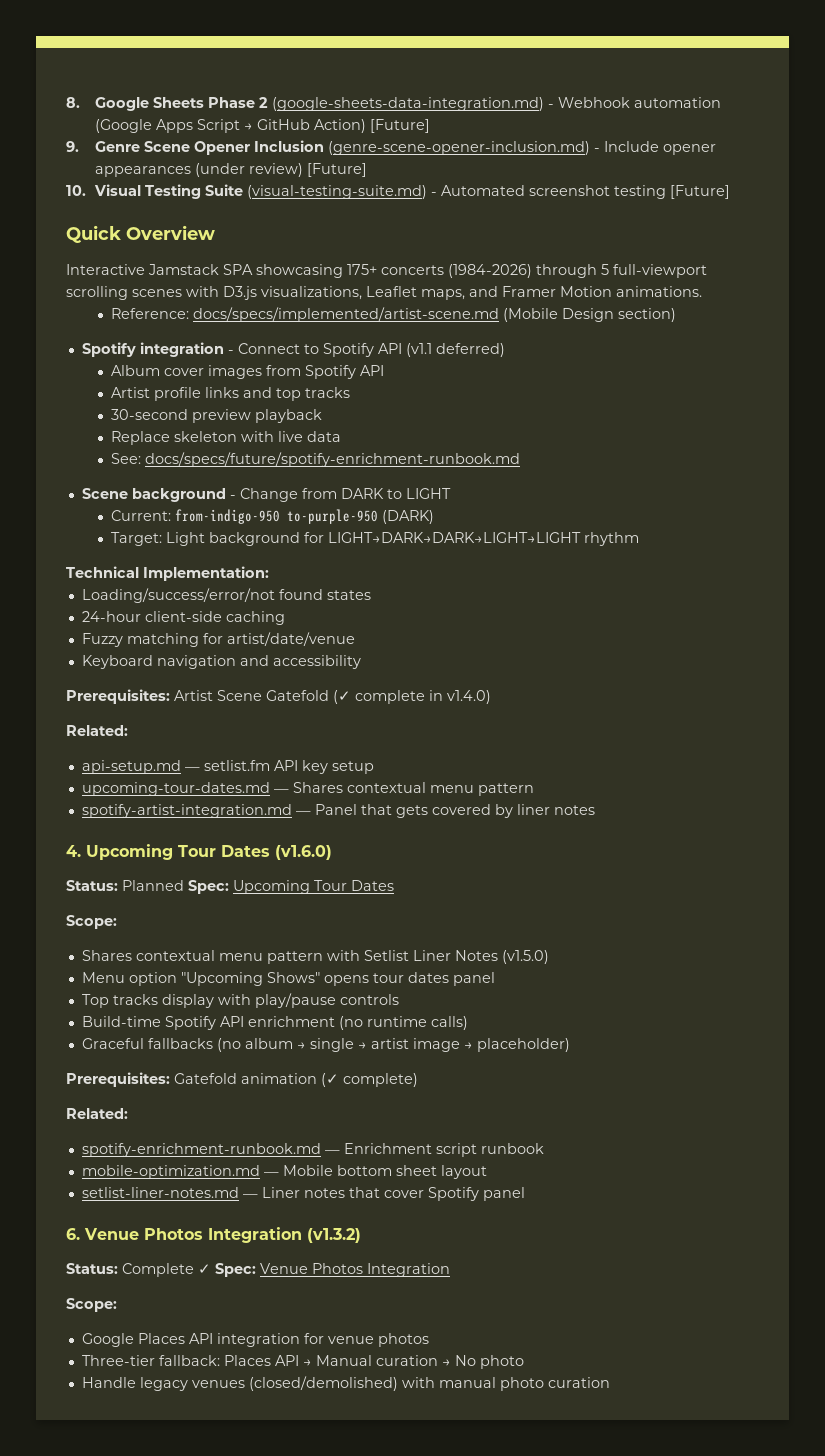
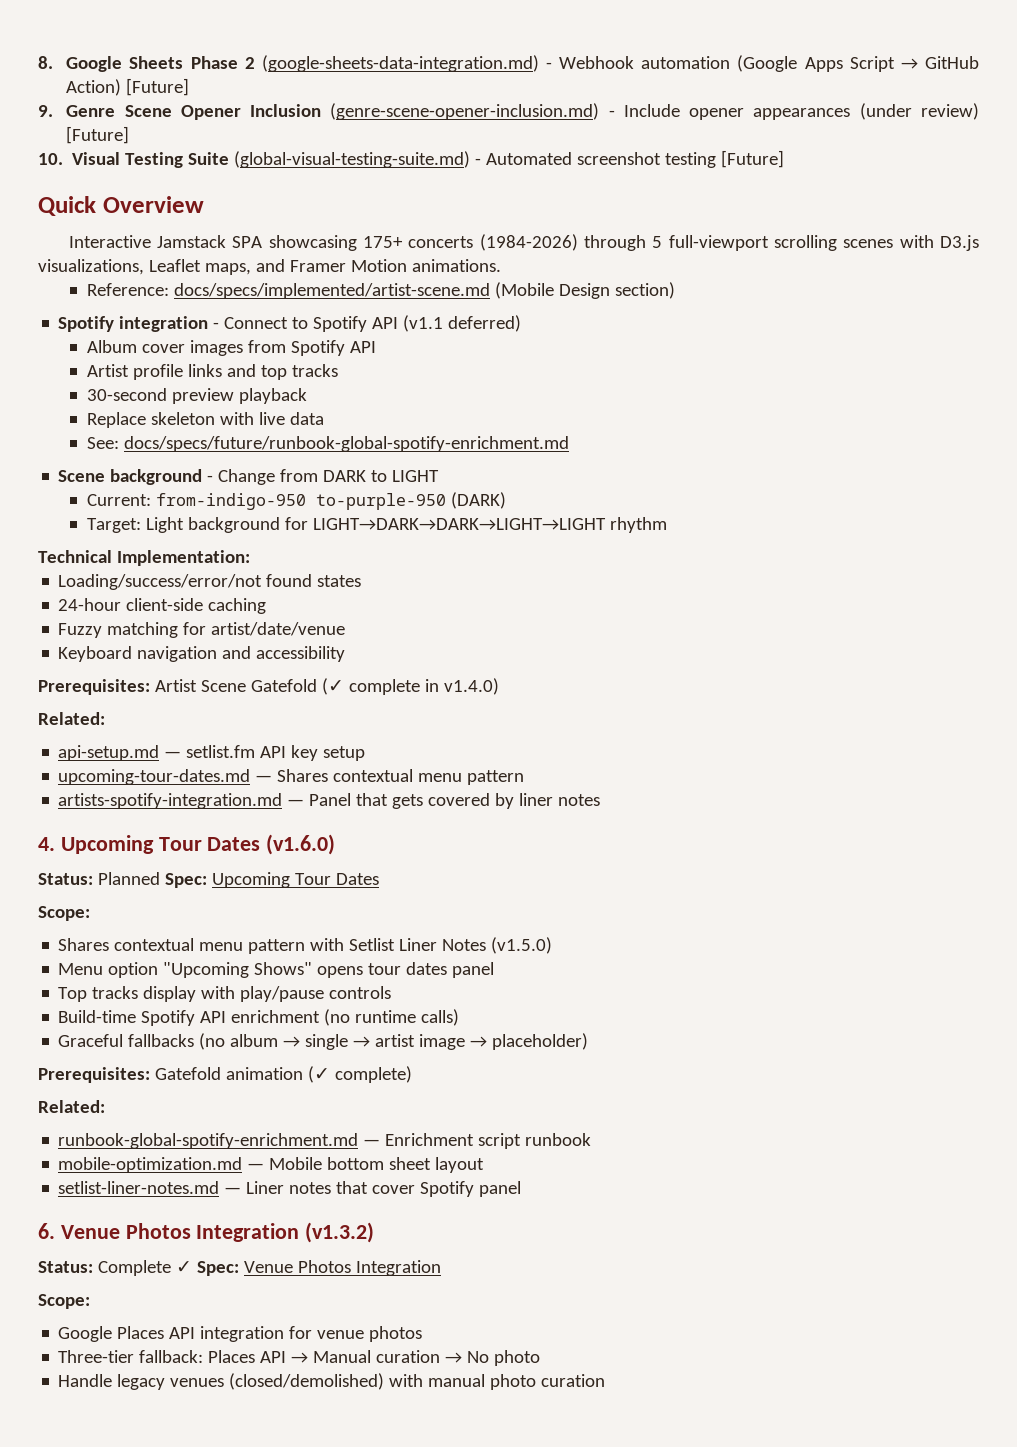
[246,185,427,199] (visual-testing-suite.md) -> [234,151,471,168] (global-visual-testing-suite.md)
[144,452,520,467] docs/specs/future/spotify-enrichment-runbook.md -> [123,436,569,452] docs/specs/future/runbook-global-spotify-enrichment.md
[81,804,292,818] spotify-artist-integration.md -> [58,793,283,809] artists-spotify-integration.md
[81,1143,321,1157] spotify-enrichment-runbook.md -> [58,1133,359,1149] runbook-global-spotify-enrichment.md

